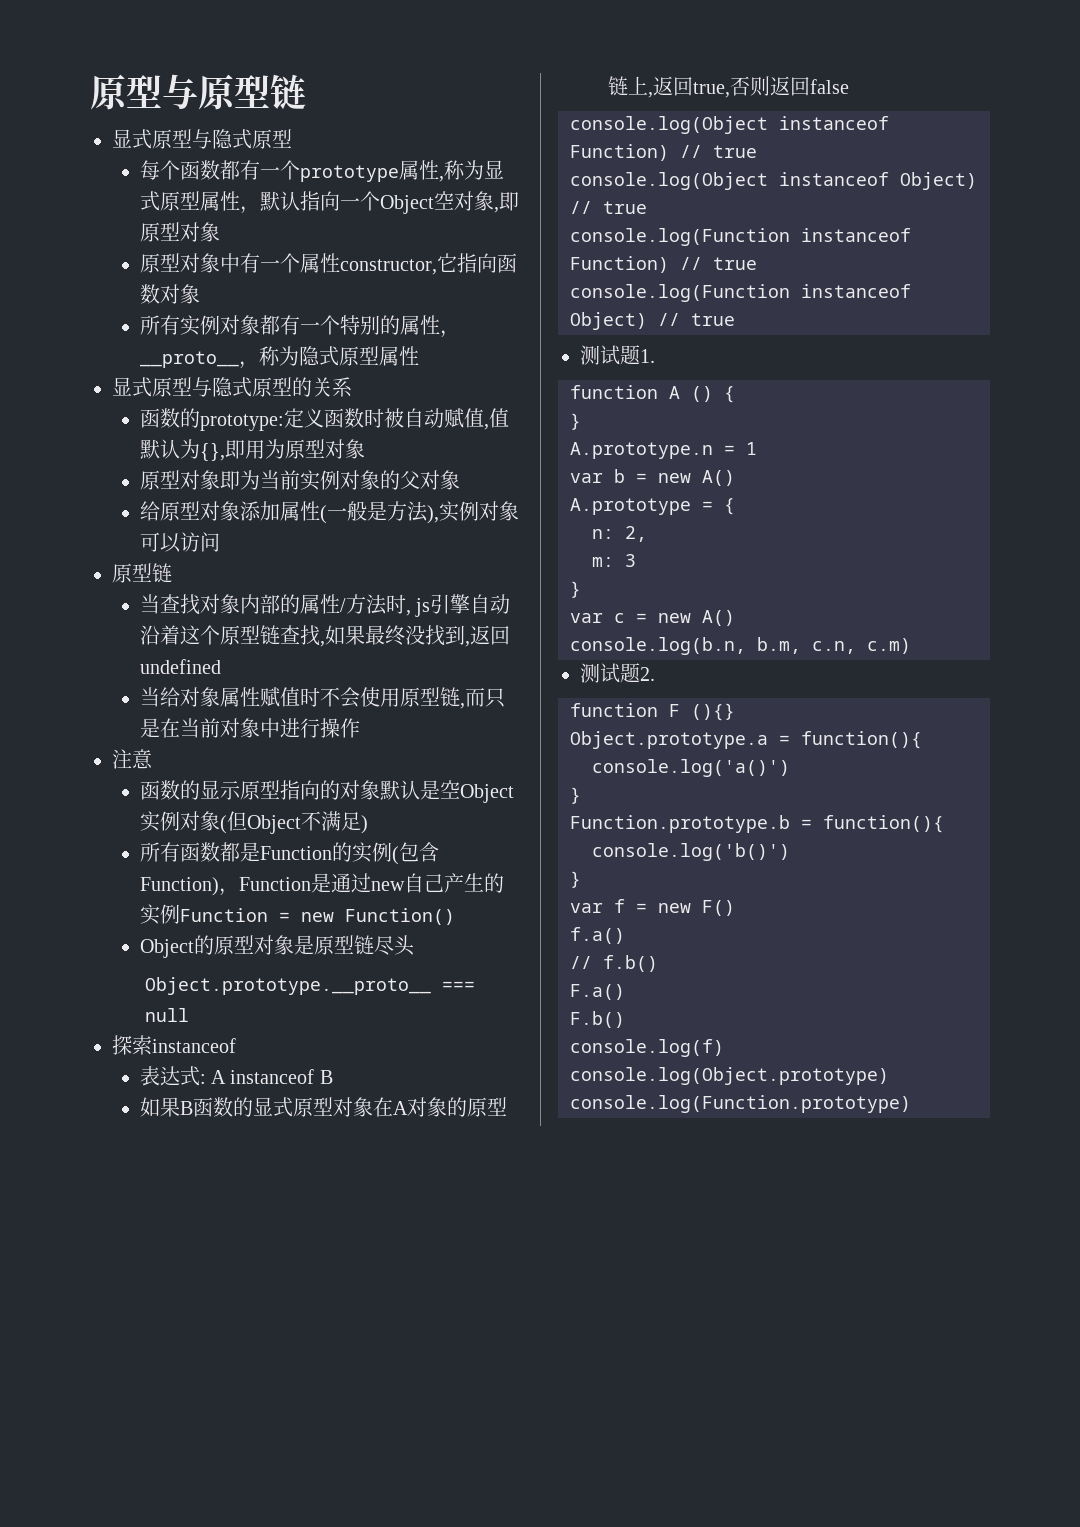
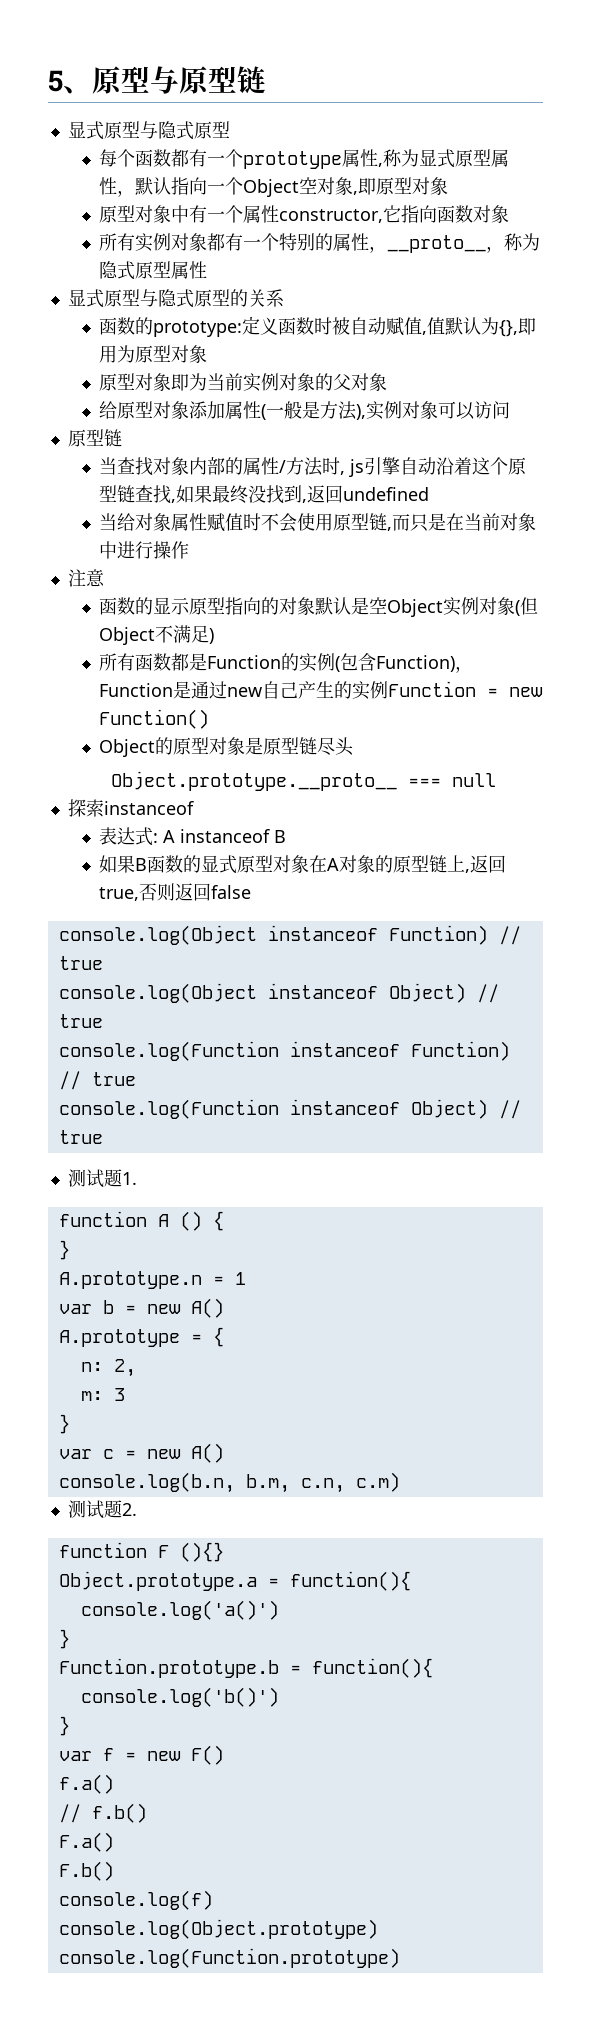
(90, 92) none -> [48,70,92,94] 5、

